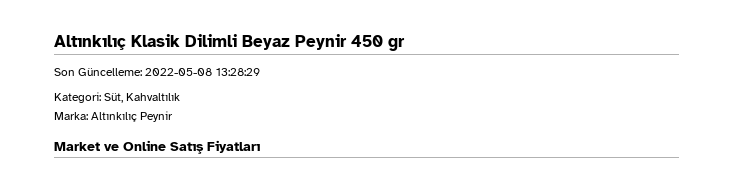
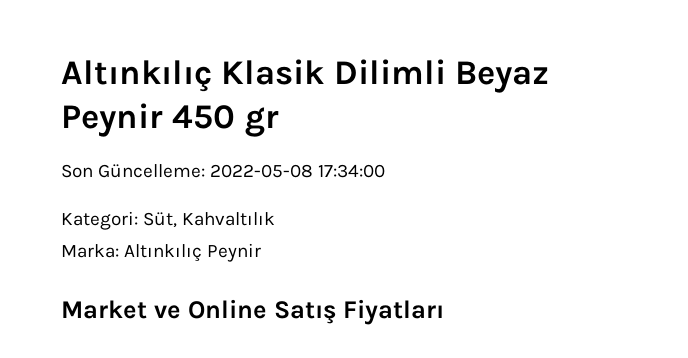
[215,68,260,76] 13:28:29 -> [318,164,386,178] 17:34:00

